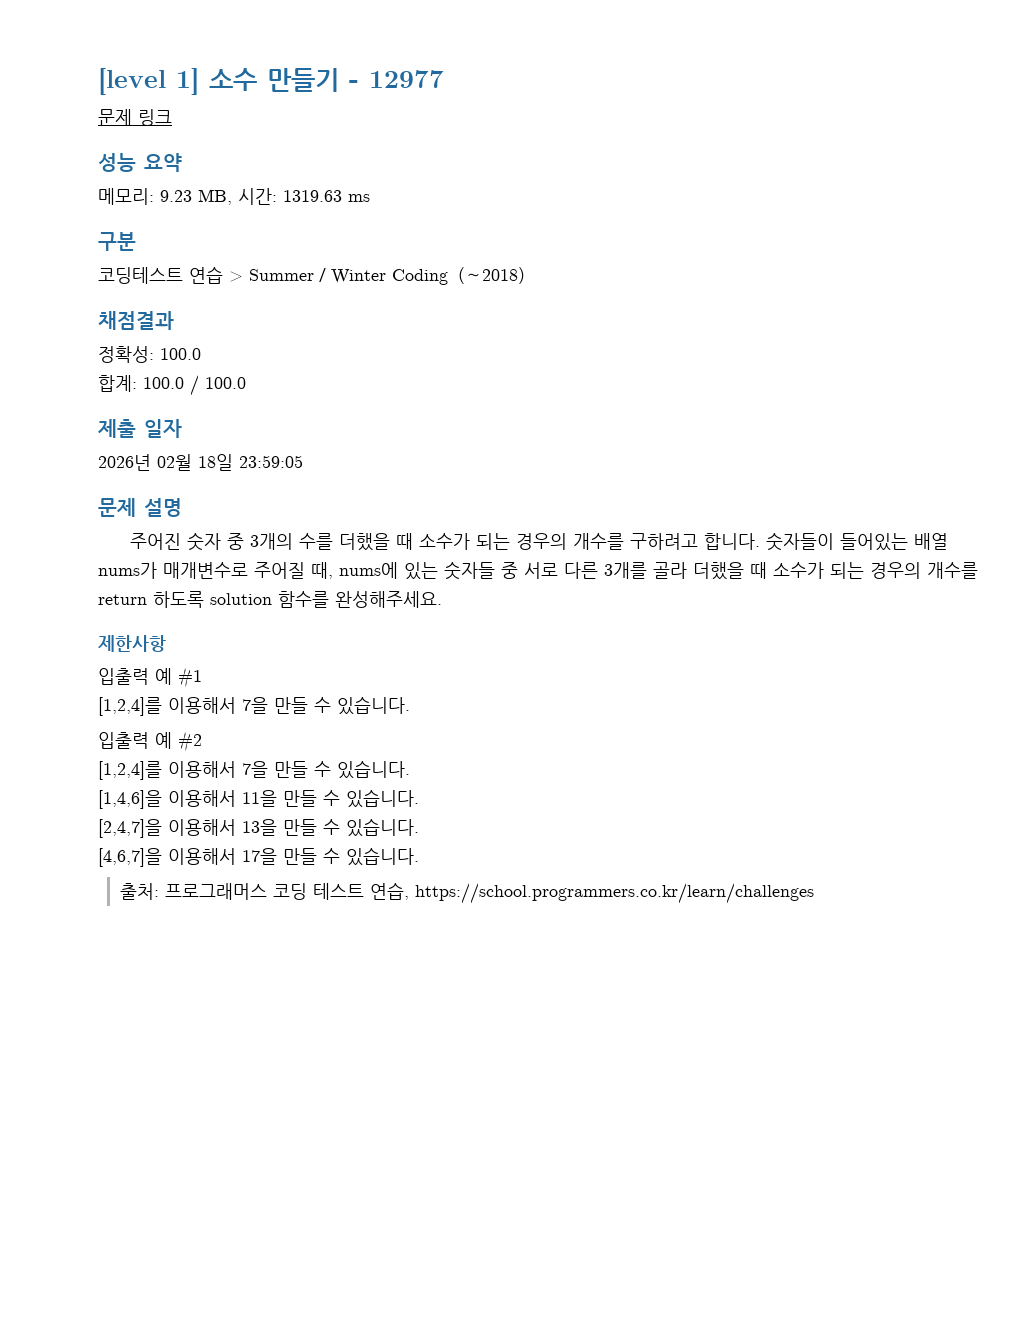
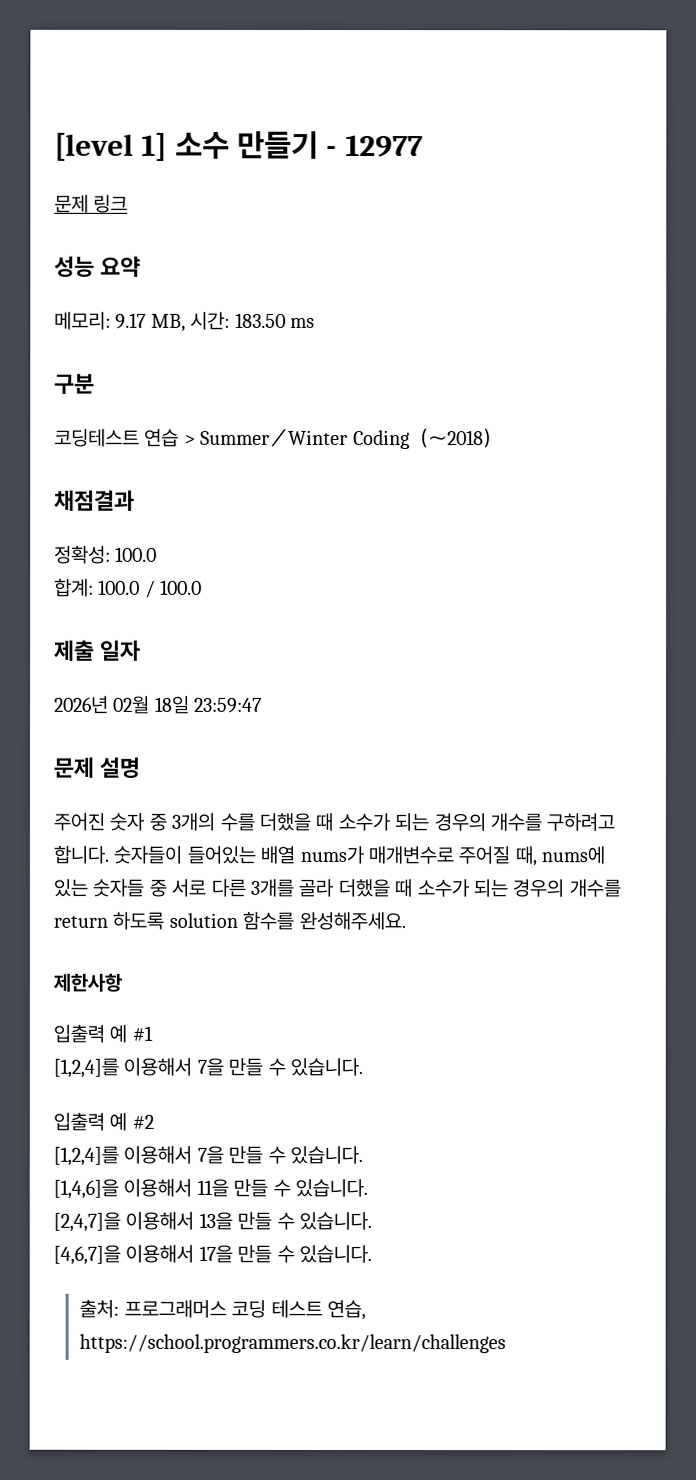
[160,190,192,202] 9.23 -> [115,312,147,329] 9.17
[283,190,342,202] 1319.63 -> [234,312,286,328] 183.50
[239,455,303,468] 23:59:05 -> [194,697,263,713] 23:59:47

